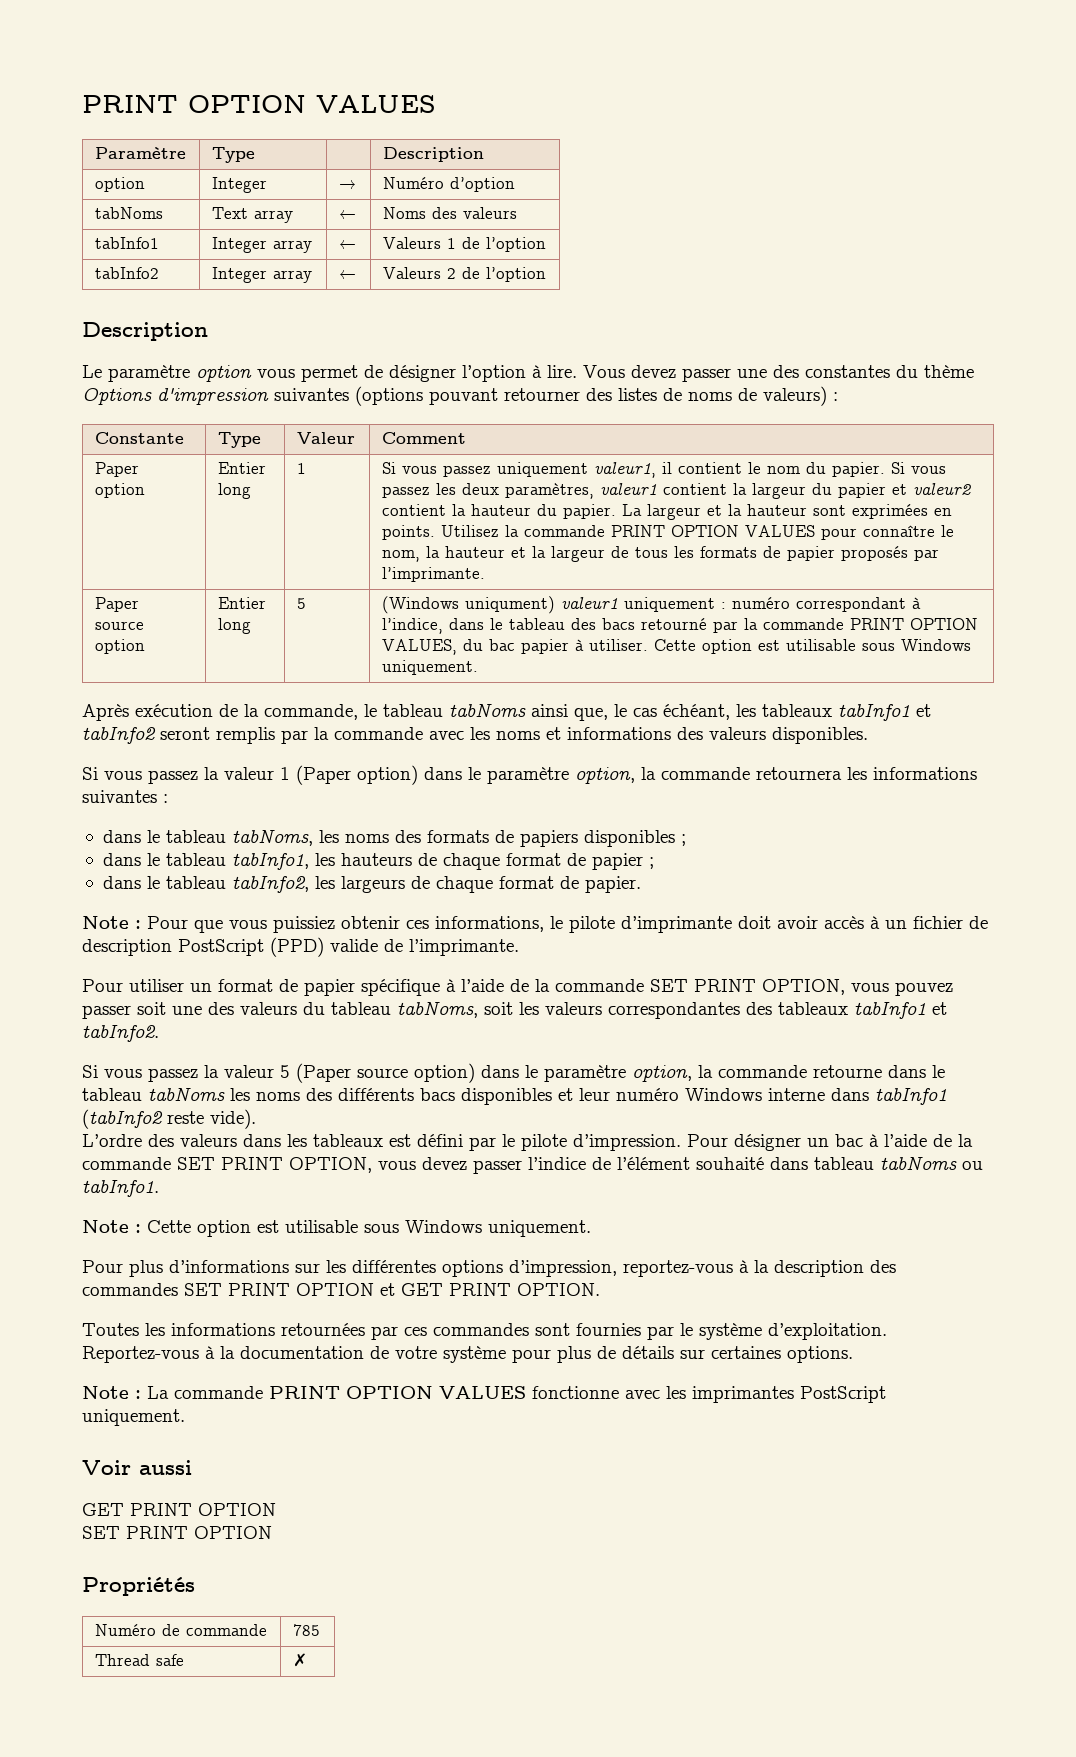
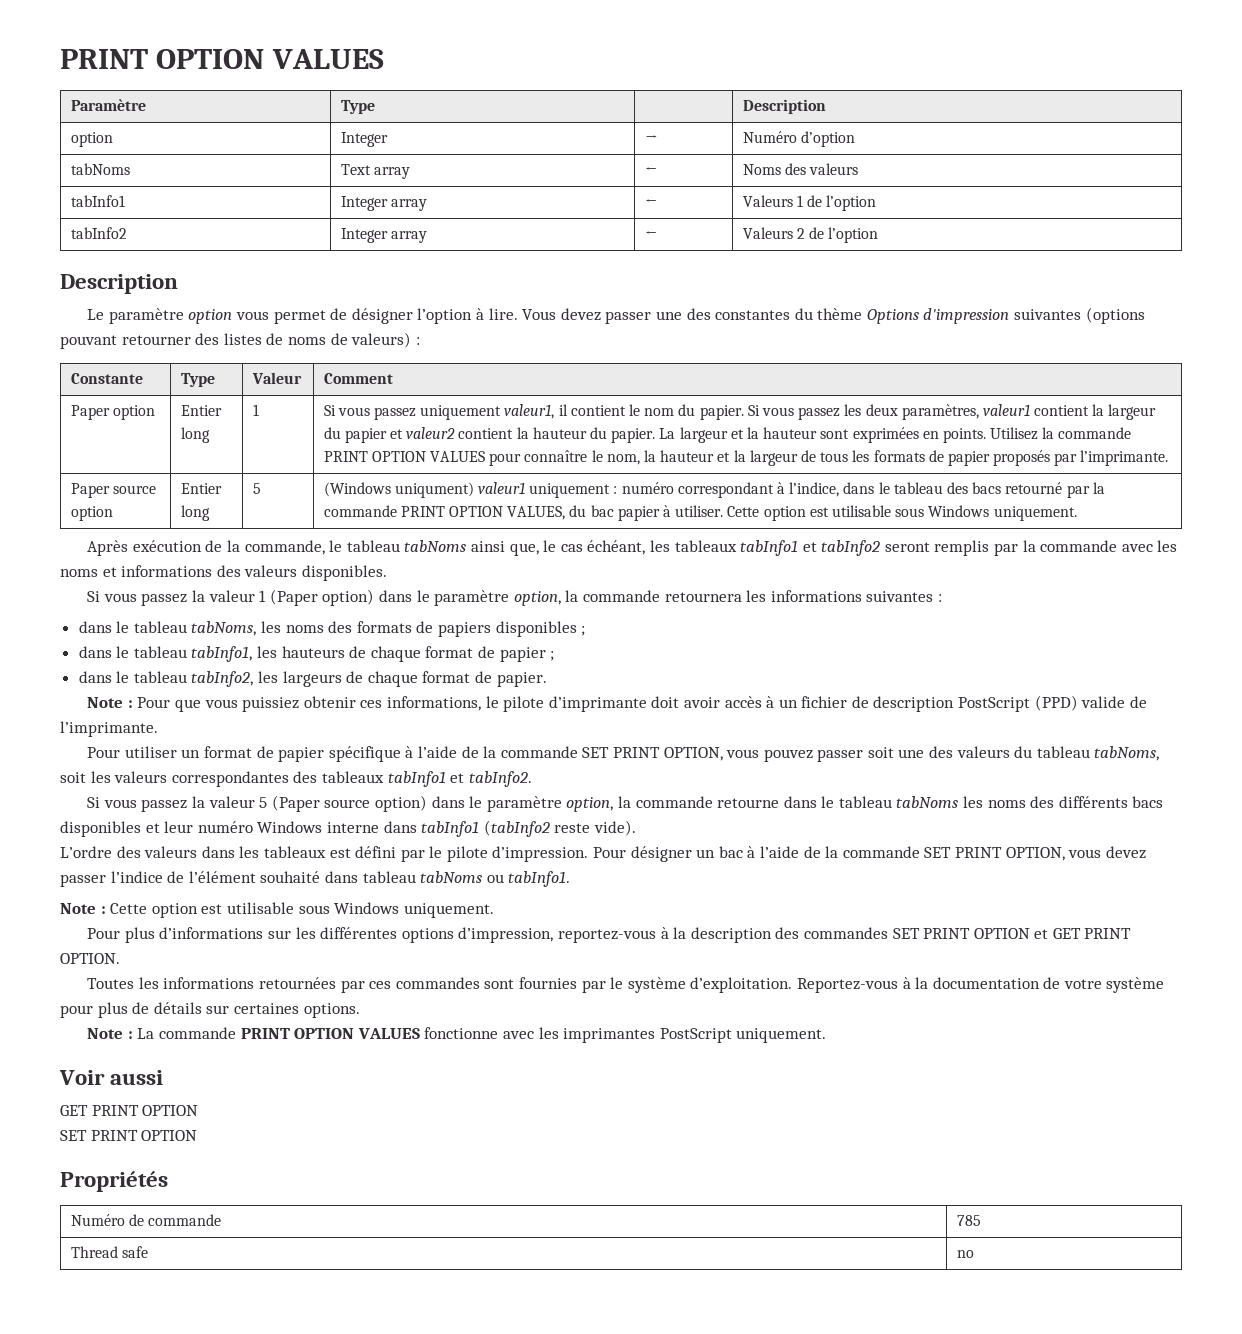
[292,1653,307,1667] ✗ -> [956,1250,974,1258] no

